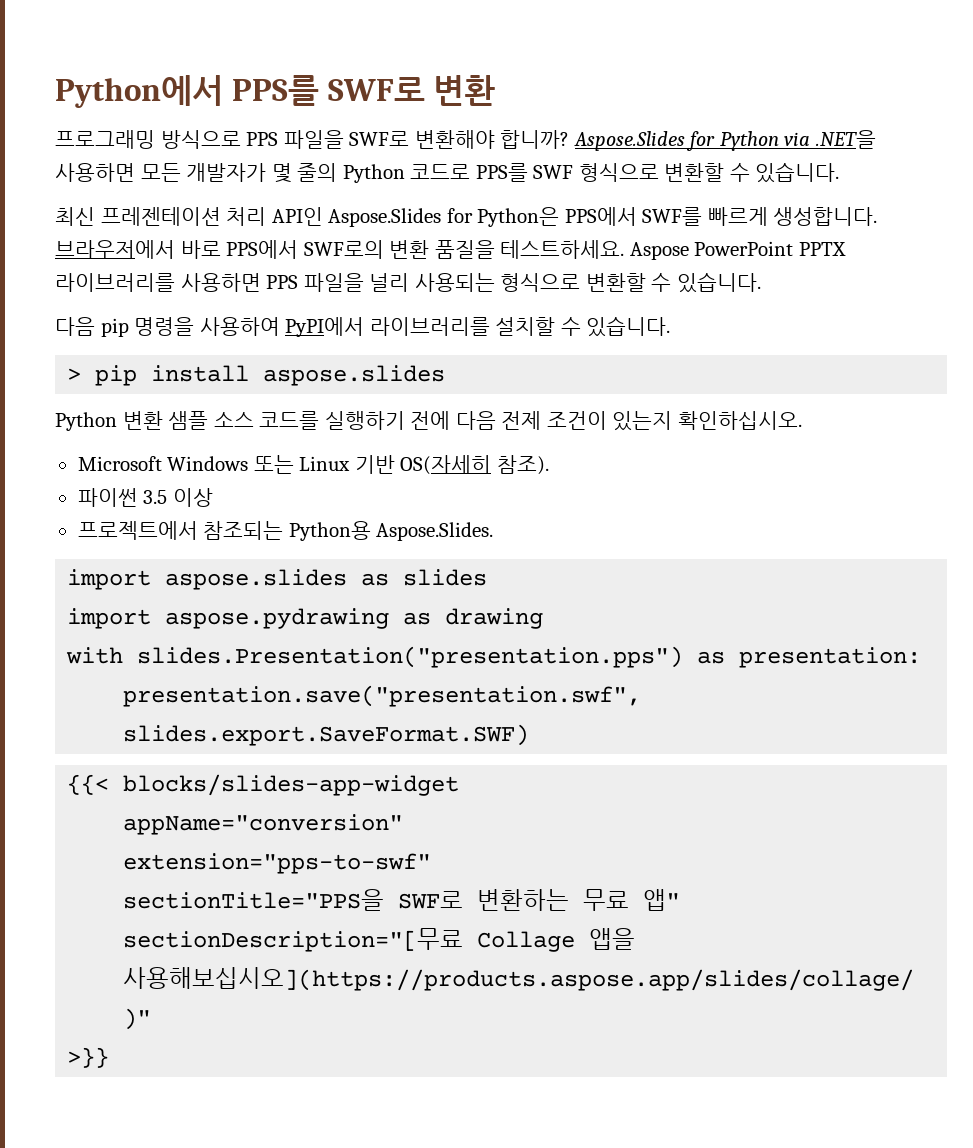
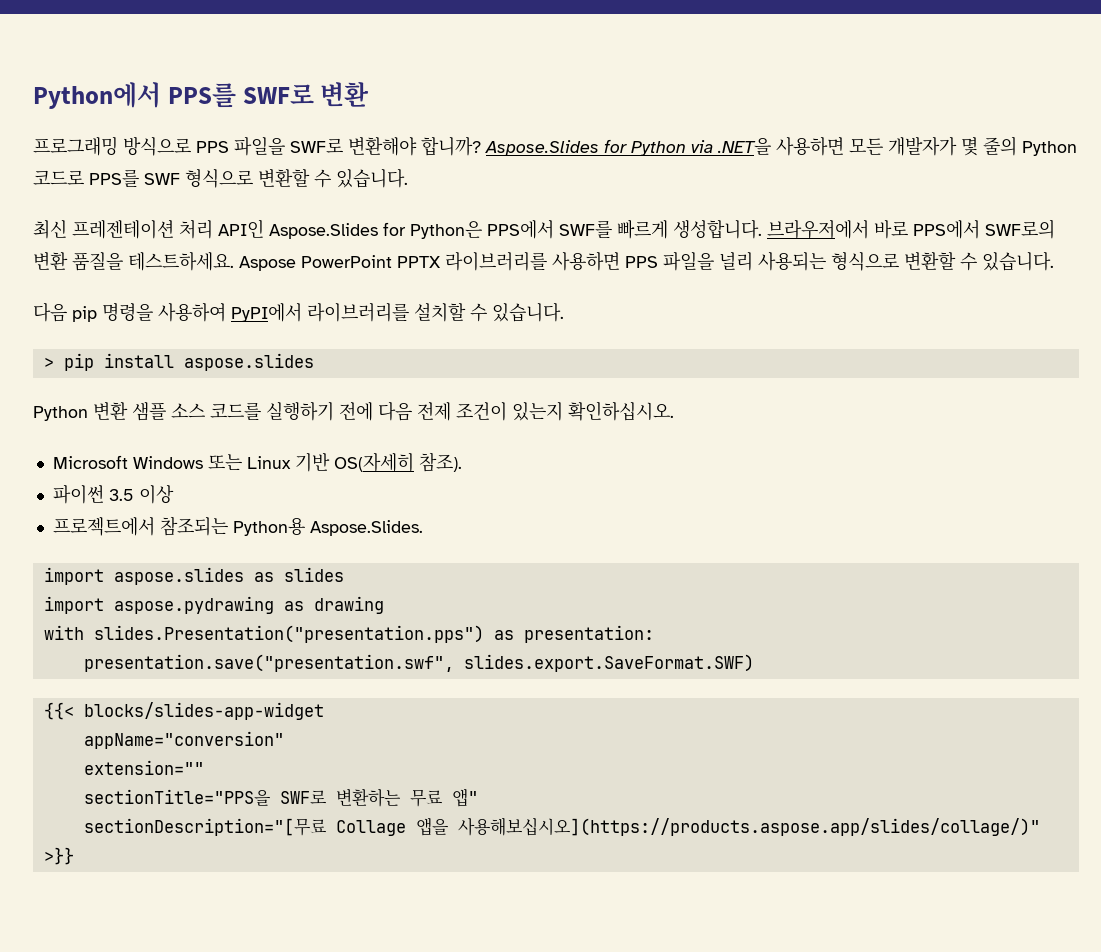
[123,853,432,874] extension="pps-to-swf" -> [83,760,204,775] extension=""

